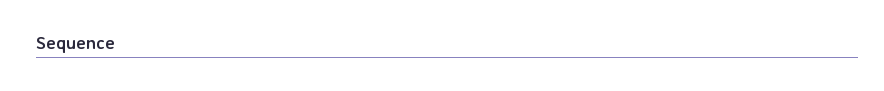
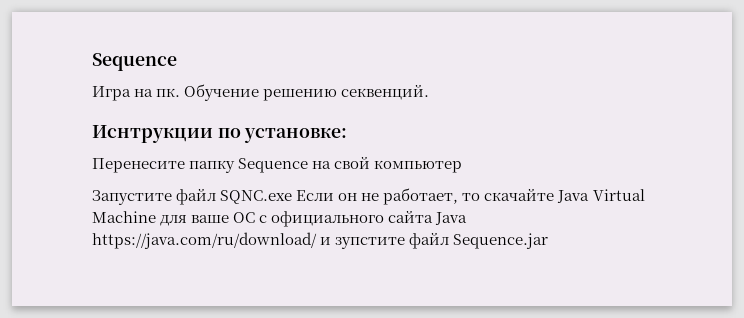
[36,37,115,53] Sequence -> [92,53,177,71] [92,84,430,101] [92,125,348,143] [92,156,463,173] [92,188,645,205] [92,210,468,227] [92,232,549,249] Sequence // Игра на пк. Обучение решению секвенций. // Иснтрукции по установке: // Перенесите папку Sequence на свой компьютер // Запустите файл SQNC.exe Если он не работает, то скачайте Java Virtual Machine для ваше ОС с официального сайта Java https://java.com/ru/download/ и зупстите файл Sequence.jar

